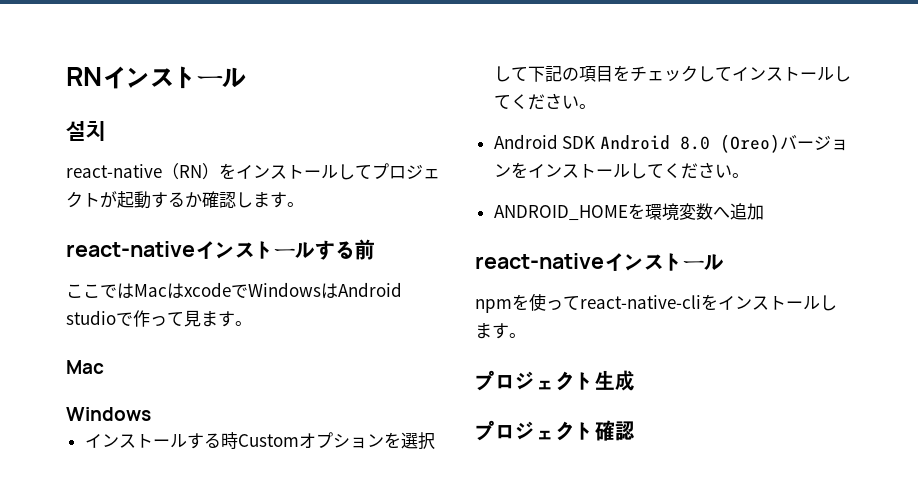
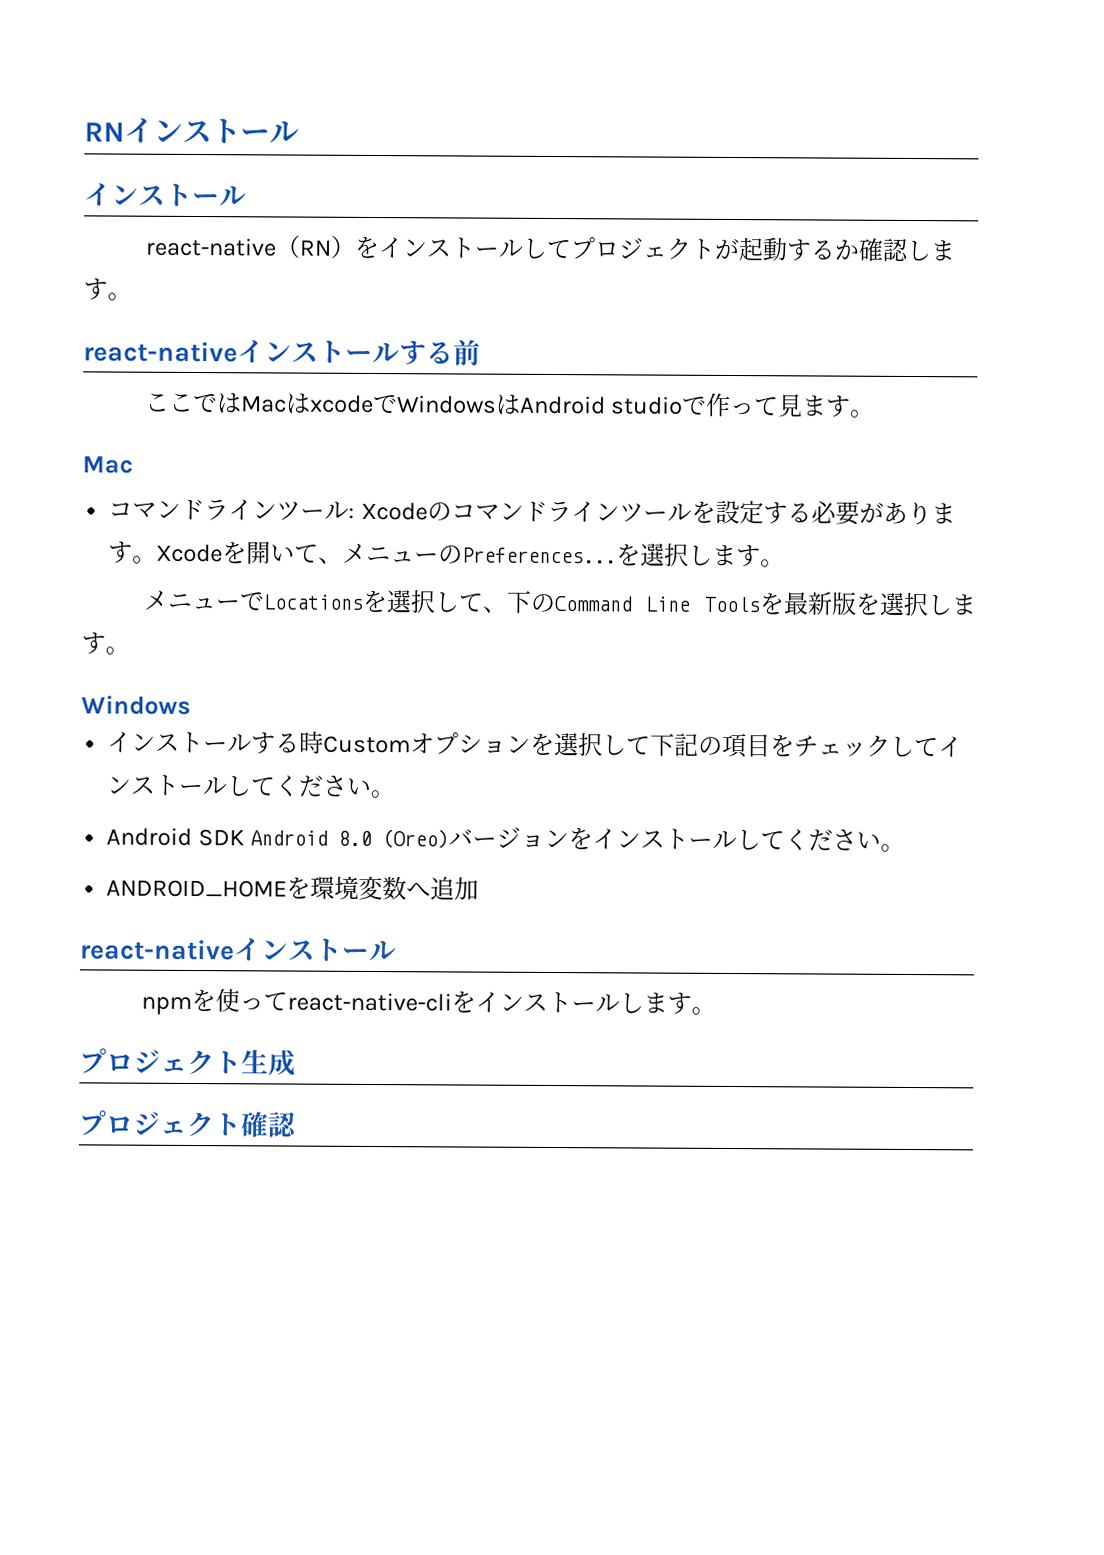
[66,121,106,141] 설치 -> [84,182,247,207] インストール
(104, 367) none -> [108,499,956,526] [108,541,786,568] [142,589,977,617] [81,632,130,655] // コマンドラインツール: Xcodeのコマンドラインツールを設定する必要があります。Xcodeを開いて、メニューのPreferences...を選択します。 // メニューでLocationsを選択して、下のCommand Line Toolsを最新版を選択します。

